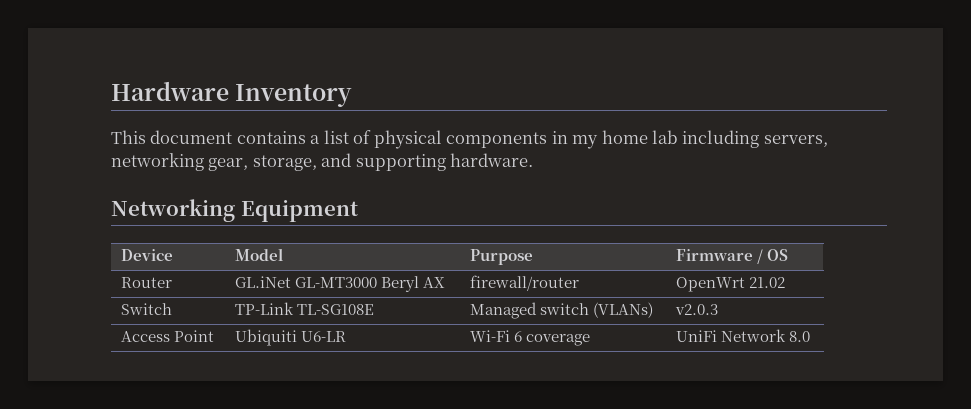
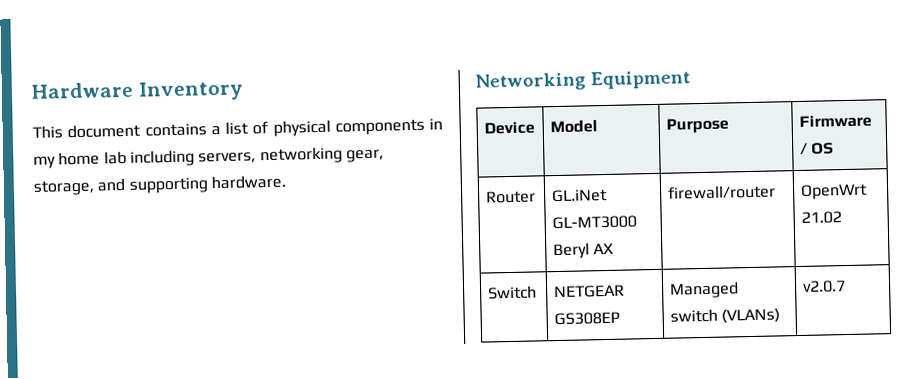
[234,302,374,315] TP-Link TL-SG108E -> [553,284,625,299] [553,311,620,326] NETGEAR GS308EP
[674,304,718,315] [120,330,214,342] [234,329,346,346] [469,330,590,346] [675,329,810,342] v2.0.3 // Access Point | Ubiquiti U6-LR | Wi-Fi 6 coverage | UniFi Network 8.0 -> [801,280,846,293] v2.0.7

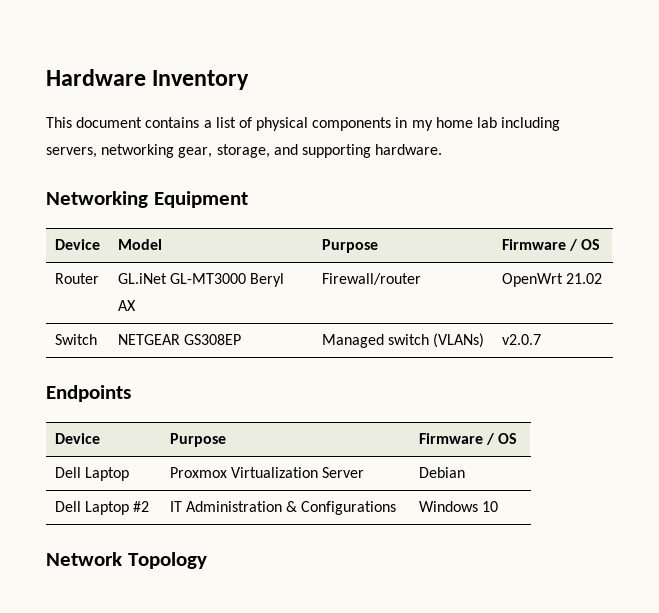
[666,184,776,200] firewall/router -> [321,273,421,285] Firewall/router
(846, 286) none -> [46,385,131,402] [54,433,100,444] [169,433,226,447] [418,433,518,445] [54,467,130,481] [169,467,365,478] [418,467,465,478] [54,501,150,515] [169,501,397,515] [418,501,499,512] [46,552,207,569] // Endpoints // Device | Purpose | Firmware / OS // Dell Laptop | Proxmox Virtualization Server | Debian // Dell Laptop #2 | IT Administration & Configurations | Windows 10 // Network Topology

